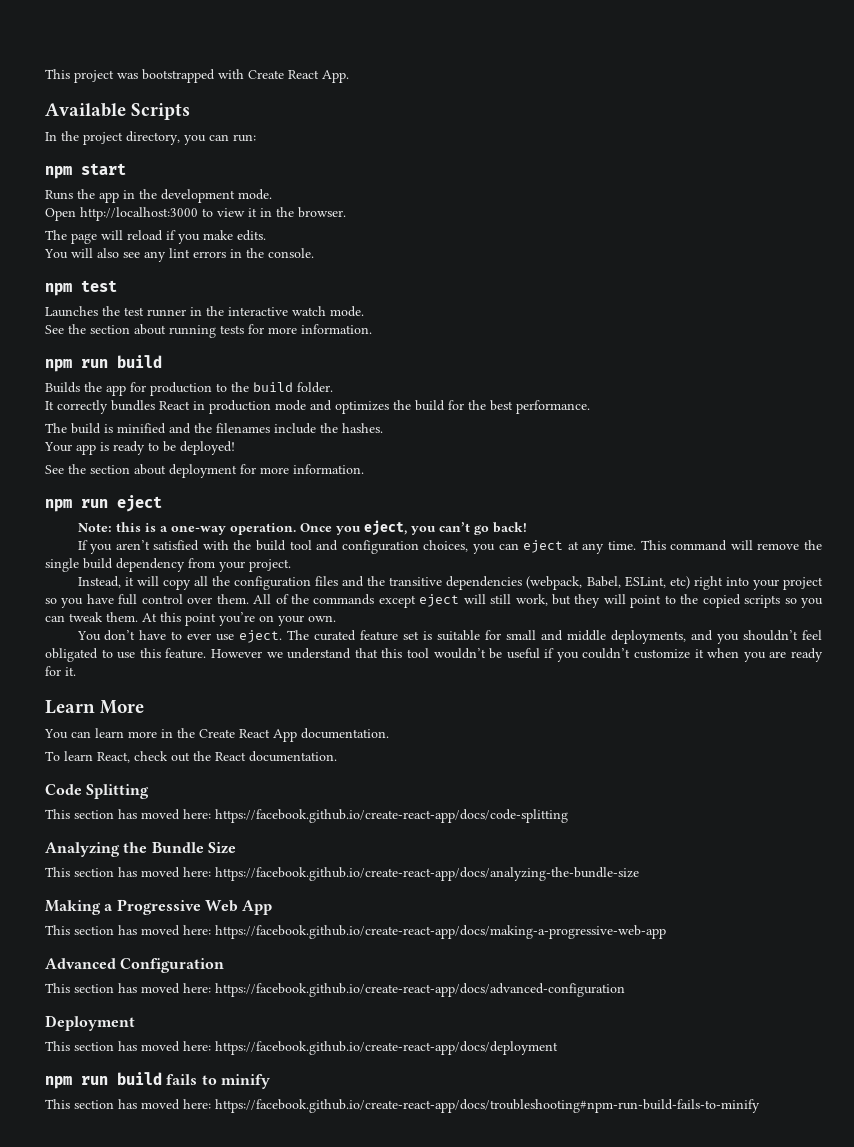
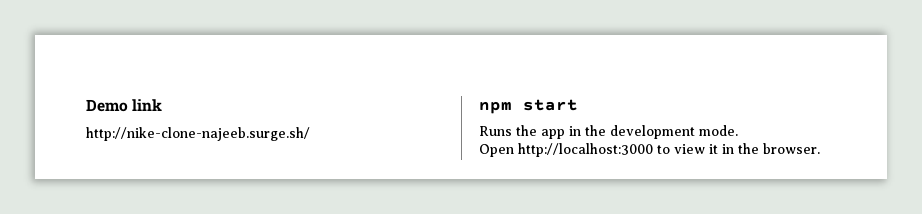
[45,69,349,83] [45,103,191,120] [45,131,256,145] This project was bootstrapped with Create React App. // Available Scripts // In the project directory, you can run: -> [86,99,163,112] [86,127,310,141] Demo link // http://nike-clone-najeeb.surge.sh/
[45,230,266,244] [44,248,314,262] [45,280,117,296] [45,306,364,317] [45,324,372,338] [45,355,162,372] [45,382,333,396] [45,400,590,414] [45,423,383,434] [44,441,235,455] [45,464,364,478] [45,495,162,512] [77,520,527,536] [77,540,822,554] [45,558,291,572] [77,576,823,590] [45,594,824,608] [45,612,336,626] [76,630,822,644] [45,648,823,662] [45,666,76,676] [45,700,145,714] [44,728,389,742] [45,751,337,763] [45,784,150,799] [45,809,568,823] [45,842,236,857] [45,867,639,881] [45,899,273,915] [45,925,666,939] [45,958,225,973] [45,983,625,997] [45,1015,135,1031] [45,1041,558,1055] [45,1072,270,1089] [45,1099,760,1113] // The page will reload if you make edits. // You will also see any lint errors in the console. // npm test // Launches the test runner in the interactive watch mode. // See the section about running tests for more information. // npm run build // Builds the app for production to the build folder. // It correctly bundles React in production mode and optimizes the build for the best performance. // The build is minified and the filenames include the hashes. // Your app is ready to be deployed! // See the section about deployment for more information. // npm run eject // Note: this is a one-way operation. Once you eject, you can’t go back! // If you aren’t satisfied with the build tool and configuration choices, you can eject at any time. This command will remove the single build dependency from your project. // Instead, it will copy all the configuration files and the transitive dependencies (webpack, Babel, ESLint, etc) right into your project so you have full control over them. All of the commands except eject will still work, but they will point to the copied scripts so you can tweak them. At this point you’re on your own. // You don’t have to ever use eject. The curated feature set is suitable for small and middle deployments, and you shouldn’t feel obligated to use this feature. However we understand that this tool wouldn’t be useful if you couldn’t customize it when you are ready for it. // Learn More // You can learn more in the Create React App documentation. // To learn React, check out the React documentation. // Code Splitting // This section has moved here: https://facebook.github.io/create-react-app/docs/code-splitting // Analyzing the Bundle Size // This section has moved here: https://facebook.github.io/create-react-app/docs/analyzing-the-bundle-size // Making a Progressive Web App // This section has moved here: https://facebook.github.io/create-react-app/docs/making-a-progressive-web-app // Advanced Configuration // This section has moved here: https://facebook.github.io/create-react-app/docs/advanced-configuration // Deployment // This section has moved here: https://facebook.github.io/create-react-app/docs/deployment // npm run build fails to minify // This section has moved here: https://facebook.github.io/create-react-app/docs/troubleshooting#npm-run-build-fails-to-minify -> (820, 148) none

